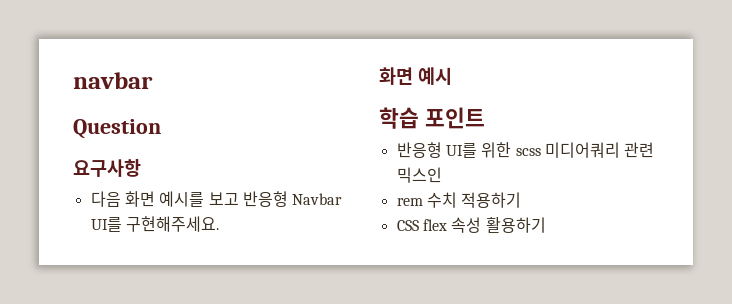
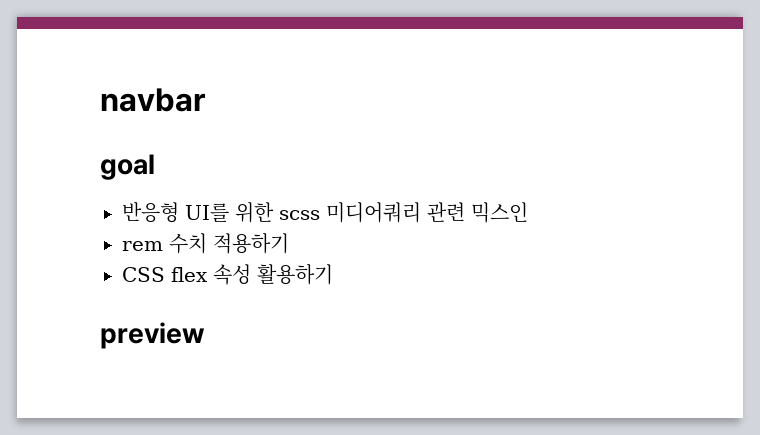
[73,119,161,139] [73,159,141,177] [90,191,343,207] [90,216,219,232] [379,67,452,85] [379,107,485,129] Question // 요구사항 // 다음 화면 예시를 보고 반응형 Navbar UI를 구현해주세요. // 화면 예시 // 학습 포인트 -> [100,154,155,180] goal
(546, 225) none -> [100,322,205,349] // preview

